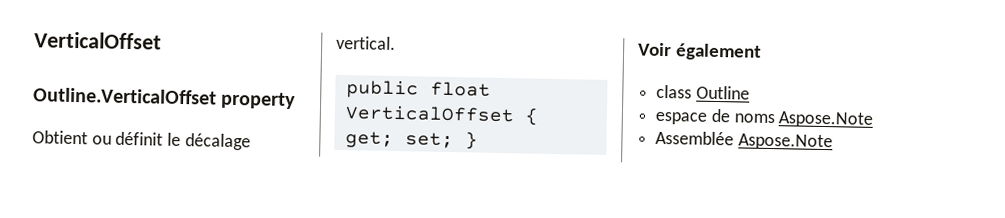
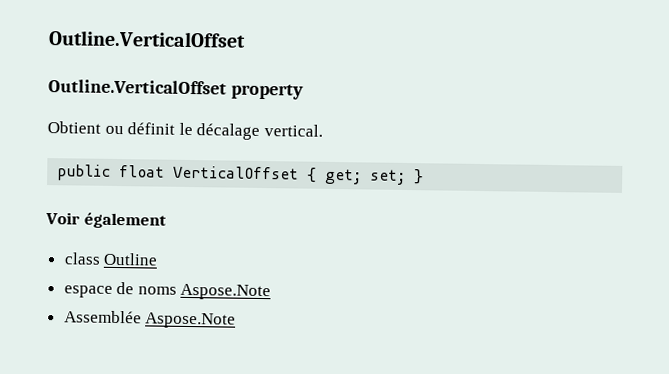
[34,31,162,50] VerticalOffset -> [48,30,246,48] Outline.VerticalOffset

